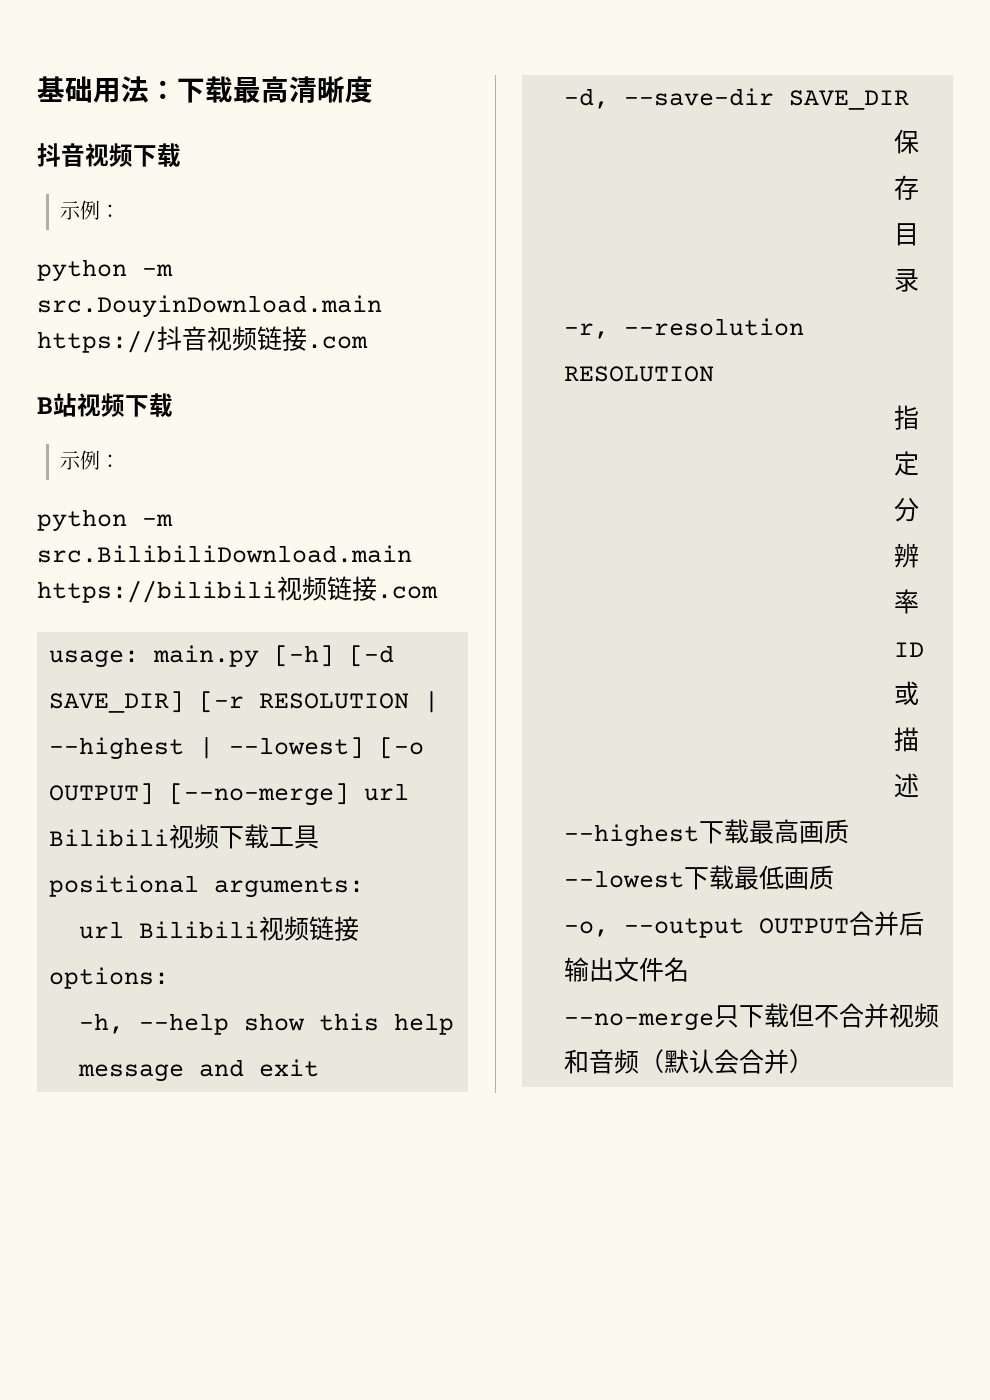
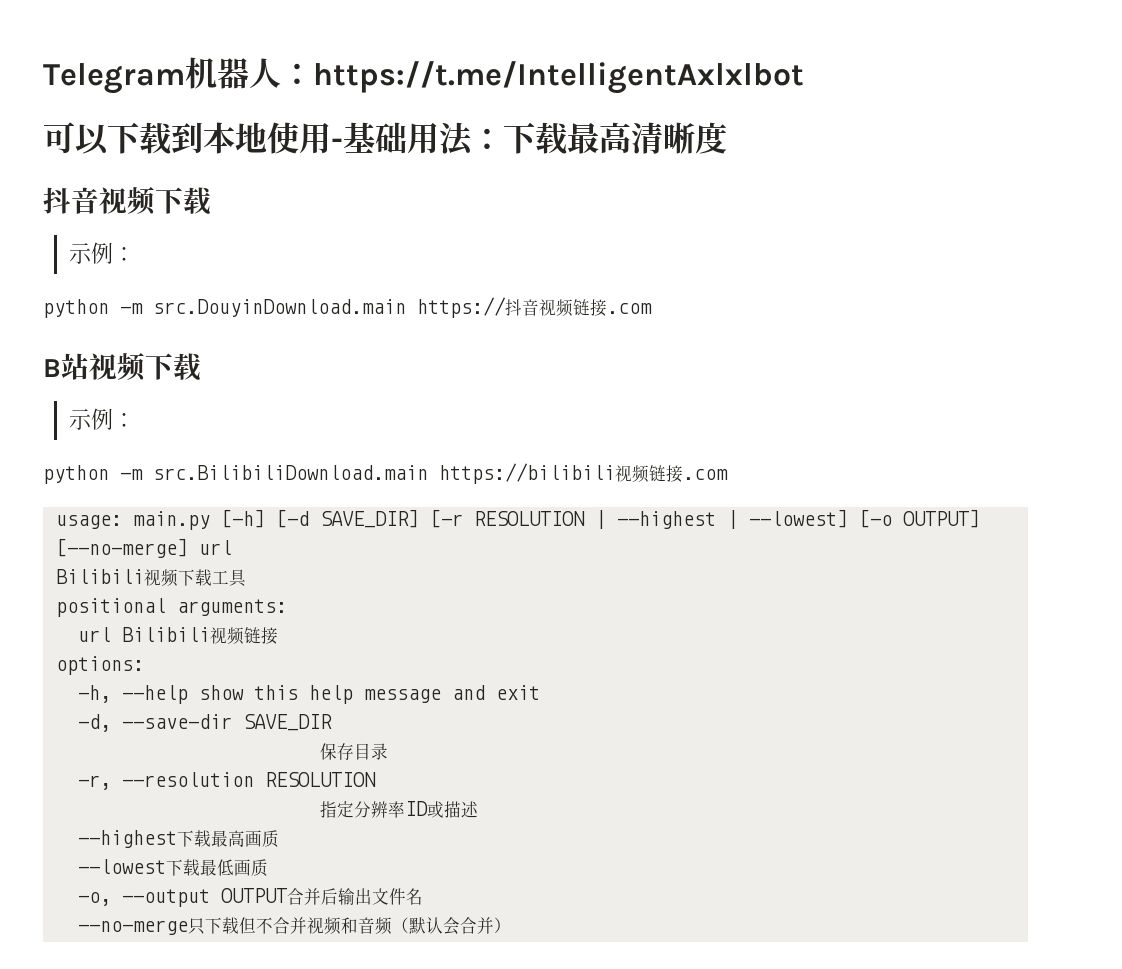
(37, 89) none -> [43,57,804,94] [43,122,343,156] Telegram机器人：https://t.me/IntelligentAxlxlbot // 可以下载到本地使用-

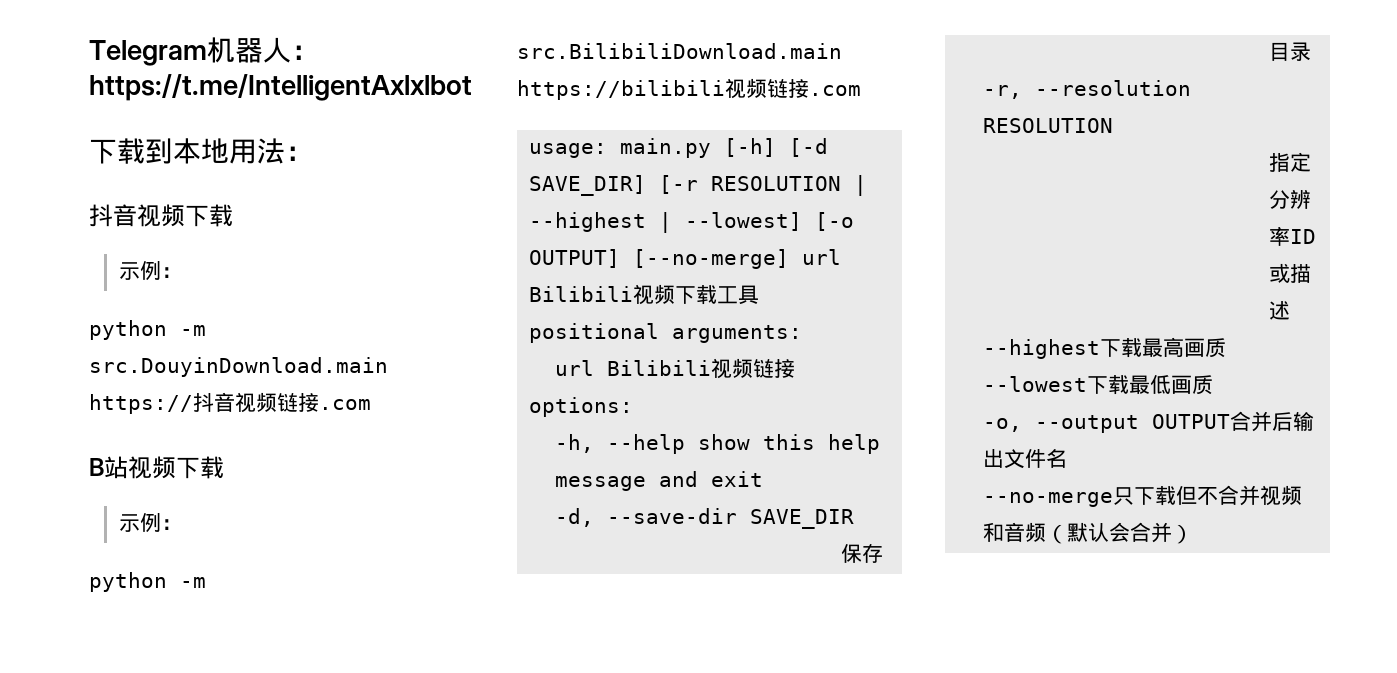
[43,122,109,156] 可以 -> (472, 87) none
[267,122,407,154] 使用-基础 -> (229, 150) none
[503,122,727,155] 下载最高清晰度 -> (313, 153) none

